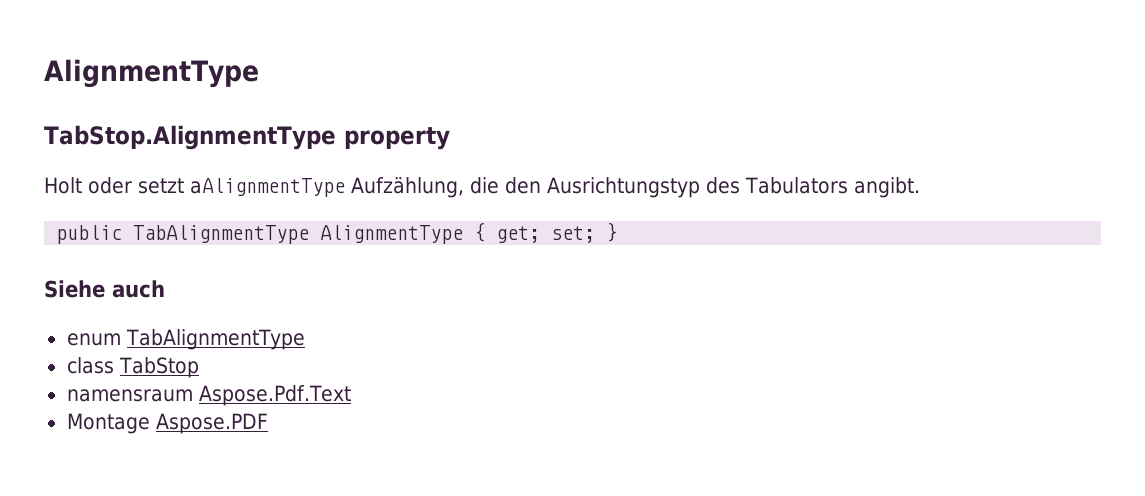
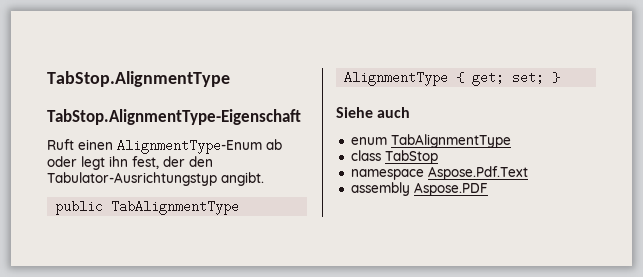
[44,59,259,88] [44,125,450,150] [44,177,848,198] AlignmentType // TabStop.AlignmentType property // Holt oder setzt aAlignmentType Aufzählung, die den Ausrichtungstyp des Tabulators -> [47,71,230,87] [47,109,301,125] [47,139,282,154] [47,156,213,170] [47,172,217,186] TabStop.AlignmentType // TabStop.AlignmentType-Eigenschaft // Ruft einen AlignmentType-Enum ab oder legt ihn fest, der den Tabulator-Ausrichtungstyp
[66,389,193,402] namensraum -> [350,169,424,180] namespace
[66,413,150,434] Montage -> [350,182,410,196] assembly

